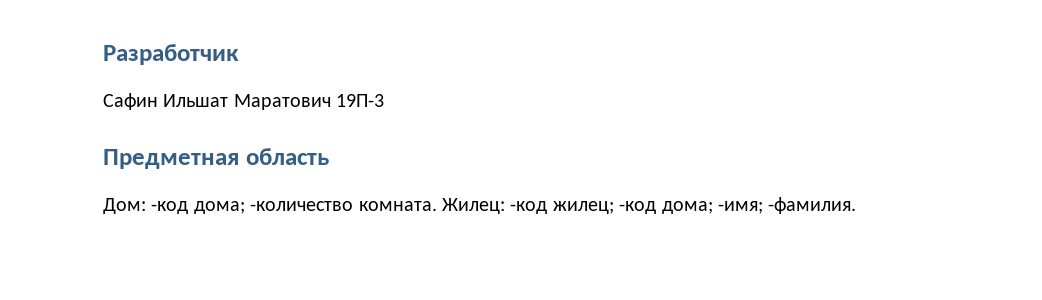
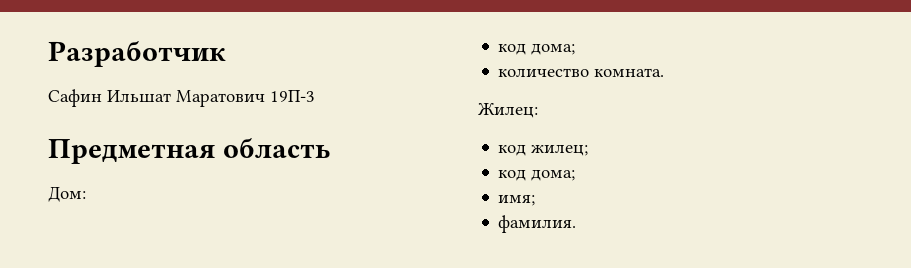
[151,201,354,214] -код дома; -количество -> [498,43,576,55] [498,68,590,77] // код дома; // количество
(437, 206) none -> (665, 72) //
[510,201,548,214] -код -> [498,144,527,156] // код
[619,197,857,214] -код дома; -имя; -фамилия. -> [498,169,576,181] [498,195,536,206] [498,215,577,233] // код дома; // имя; // фамилия.

